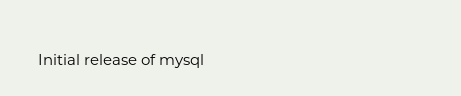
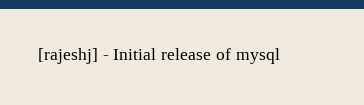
(38, 59) none -> [38,48,109,64] [rajeshj] -

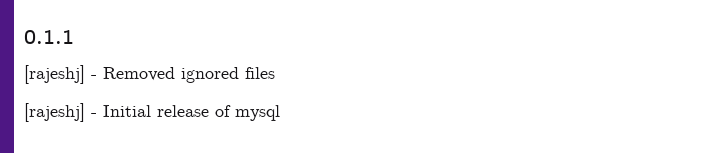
(38, 56) none -> [24,30,74,44] [24,65,275,84] 0.1.1 // [rajeshj] - Removed ignored files //

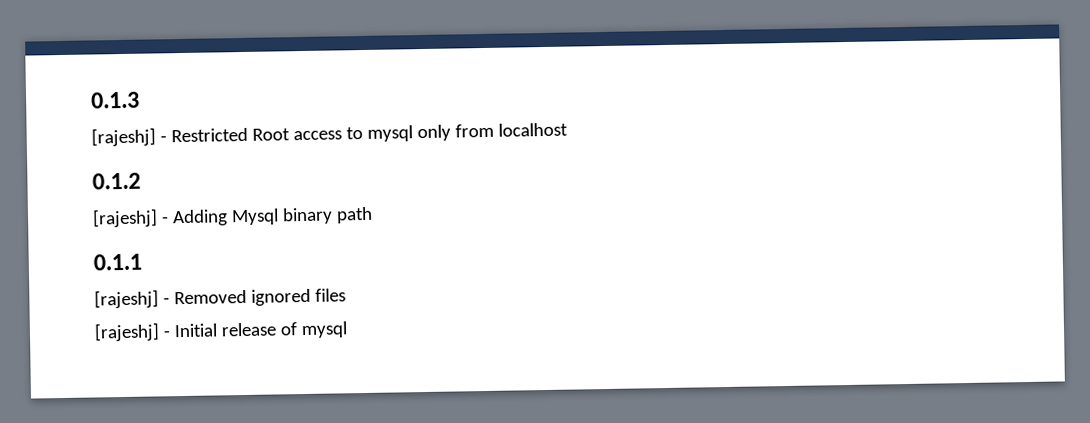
(24, 37) none -> [90,91,140,109] [91,122,568,147] [92,172,141,190] [92,206,373,228] 0.1.3 // [rajeshj] - Restricted Root access to mysql only from localhost // 0.1.2 // [rajeshj] - Adding Mysql binary path //

